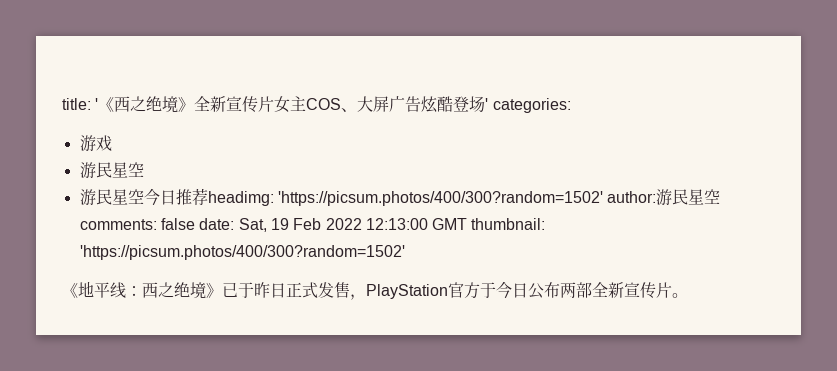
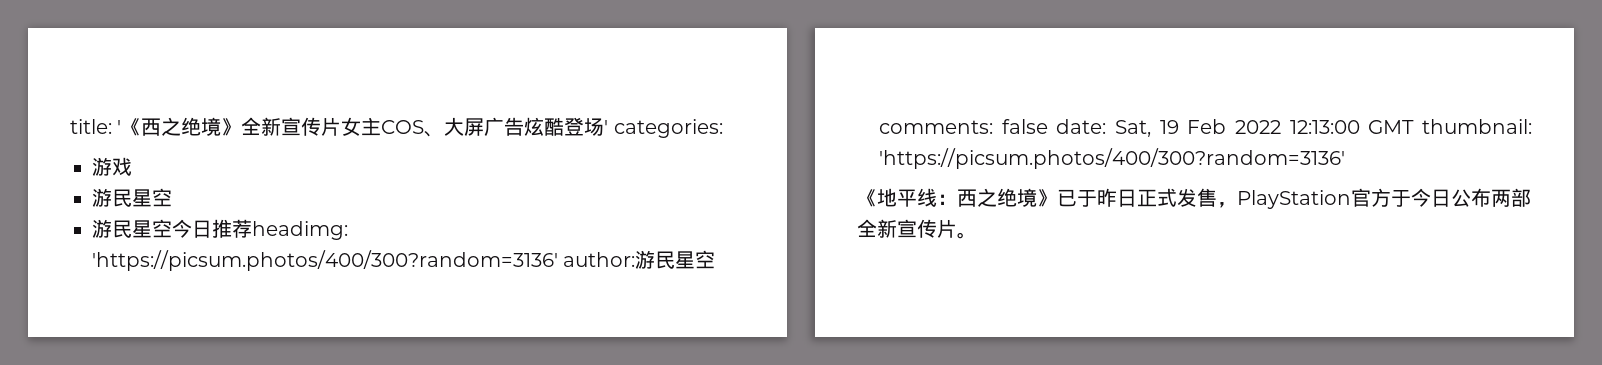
[277,191,603,206] 'https://picsum.photos/400/300?random=1502' -> [92,250,558,271] 'https://picsum.photos/400/300?random=3136'
[79,245,405,260] 'https://picsum.photos/400/300?random=1502' -> [879,148,1345,169] 'https://picsum.photos/400/300?random=3136'

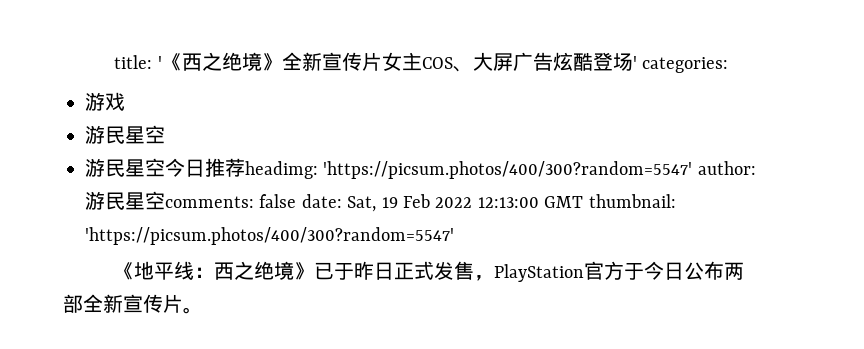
[92,250,558,271] 'https://picsum.photos/400/300?random=3136' -> [323,161,693,179] 'https://picsum.photos/400/300?random=5547'
[879,148,1345,169] 'https://picsum.photos/400/300?random=3136' -> [85,227,454,245] 'https://picsum.photos/400/300?random=5547'

